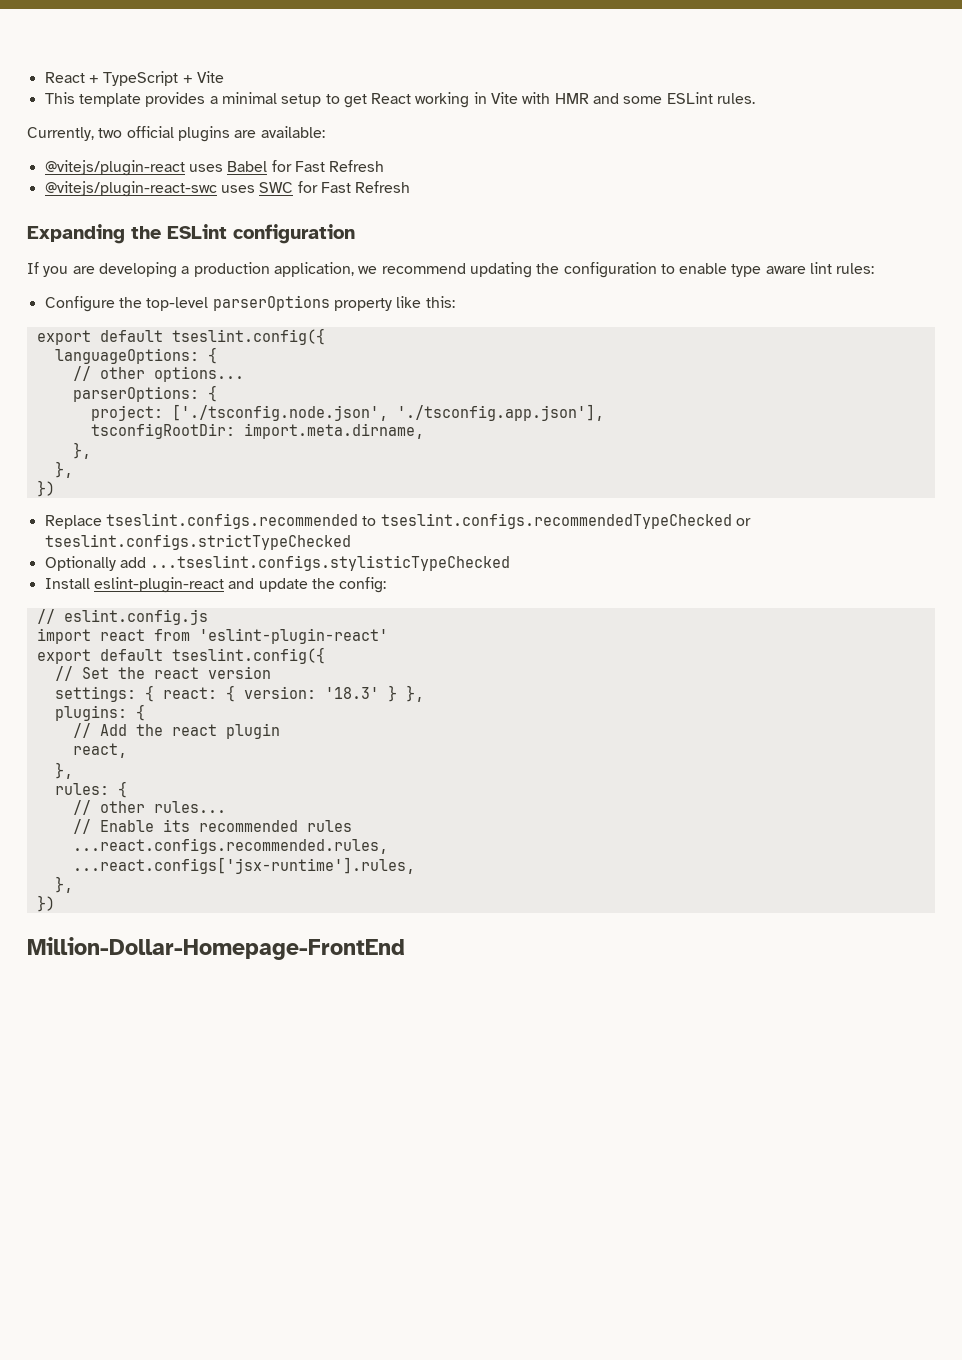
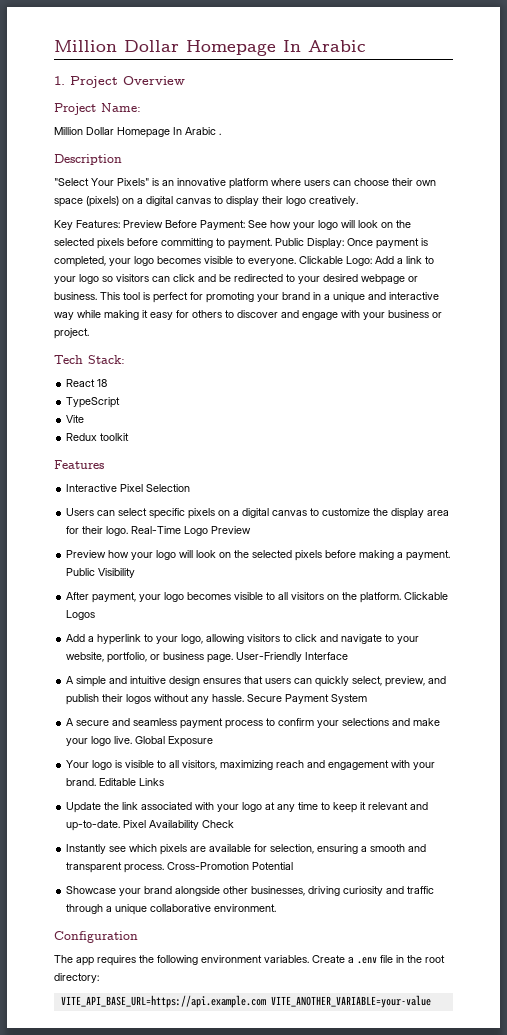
[44,72,99,83] React + -> [54,40,366,56] [54,76,185,88] [54,103,141,115] [54,127,221,138] [54,154,122,165] [54,178,436,189] [54,196,358,207] [54,220,411,230] [54,238,428,249] [54,256,434,267] [54,274,418,285] [54,292,439,303] [54,310,442,320] [54,328,89,339] [54,355,125,364] [66,379,108,387] Million Dollar Homepage In Arabic // 1. Project Overview // Project Name: // Million Dollar Homepage In Arabic . // Description // "Select Your Pixels" is an innovative platform where users can choose their own space (pixels) on a digital canvas to display their logo creatively. // Key Features: Preview Before Payment: See how your logo will look on the selected pixels before committing to payment. Public Display: Once payment is completed, your logo becomes visible to everyone. Clickable Logo: Add a link to your logo so visitors can click and be redirected to your desired webpage or business. This tool is perfect for promoting your brand in a unique and interactive way while making it easy for others to discover and engage with your business or project. // Tech Stack: // React 18 //
[182,75,193,83] + -> (121, 402) //
[44,92,756,108] [27,126,325,142] [44,160,385,176] [44,181,411,197] [27,224,355,244] [27,262,875,278] [44,295,455,312] [36,328,325,345] [54,347,217,364] [72,366,244,382] [72,385,217,402] [90,404,604,421] [90,423,424,439] [72,442,91,459] [54,461,73,478] [36,480,55,497] [44,513,751,529] [44,534,351,550] [44,555,511,571] [44,577,387,593] [36,609,208,625] [36,628,388,644] [36,647,325,664] [54,666,271,681] [54,685,424,702] [54,704,145,721] [72,723,280,739] [72,743,127,758] [54,762,73,779] [54,781,127,798] [72,800,226,815] [72,819,352,834] [72,838,388,854] [72,857,415,874] [54,876,73,893] [36,895,55,912] [27,937,405,960] This template provides a minimal setup to get React working in Vite with HMR and some ESLint rules. // Currently, two official plugins are available: // @vitejs/plugin-react uses Babel for Fast Refresh // @vitejs/plugin-react-swc uses SWC for Fast Refresh // Expanding the ESLint configuration // If you are developing a production application, we recommend updating the configuration to enable type aware lint rules: // Configure the top-level parserOptions property like this: // export default tseslint.config({ // languageOptions: { // // other options... // parserOptions: { // project: ['./tsconfig.node.json', './tsconfig.app.json'], // tsconfigRootDir: import.meta.dirname, // }, // }, // }) // Replace tseslint.configs.recommended to tseslint.configs.recommendedTypeChecked or tseslint.configs.strictTypeChecked // Optionally add ...tseslint.configs.stylisticTypeChecked // Install eslint-plugin-react and update the config: // // eslint.config.js // import react from 'eslint-plugin-react' // export default tseslint.config({ // // Set the react version // settings: { react: { version: '18.3' } }, // plugins: { // // Add the react plugin // react, // }, // rules: { // // other rules... // // Enable its recommended rules // ...react.configs.recommended.rules, // ...react.configs['jsx-runtime'].rules, // }, // }) // Million-Dollar-Homepage-FrontEnd -> [66,433,130,441] [54,460,104,469] [66,484,191,492] [66,508,450,519] [66,526,252,536] [66,550,451,561] [66,568,136,578] [66,592,449,603] [66,610,96,620] [66,634,420,645] [66,652,349,663] [66,676,447,687] [66,694,368,705] [66,718,441,729] [66,736,214,747] [66,760,436,770] [66,778,165,786] [66,802,429,813] [66,820,235,831] [66,844,427,855] [66,862,294,873] [66,886,435,896] [66,904,277,915] [54,931,138,943] [54,955,445,966] [54,973,99,983] [60,995,431,1008] Redux toolkit // Features // Interactive Pixel Selection // Users can select specific pixels on a digital canvas to customize the display area for their logo. Real-Time Logo Preview // Preview how your logo will look on the selected pixels before making a payment. Public Visibility // After payment, your logo becomes visible to all visitors on the platform. Clickable Logos // Add a hyperlink to your logo, allowing visitors to click and navigate to your website, portfolio, or business page. User-Friendly Interface // A simple and intuitive design ensures that users can quickly select, preview, and publish their logos without any hassle. Secure Payment System // A secure and seamless payment process to confirm your selections and make your logo live. Global Exposure // Your logo is visible to all visitors, maximizing reach and engagement with your brand. Editable Links // Update the link associated with your logo at any time to keep it relevant and up-to-date. Pixel Availability Check // Instantly see which pixels are available for selection, ensuring a smooth and transparent process. Cross-Promotion Potential // Showcase your brand alongside other businesses, driving curiosity and traffic through a unique collaborative environment. // Configuration // The app requires the following environment variables. Create a .env file in the root directory: // VITE_API_BASE_URL=https://api.example.com VITE_ANOTHER_VARIABLE=your-value

